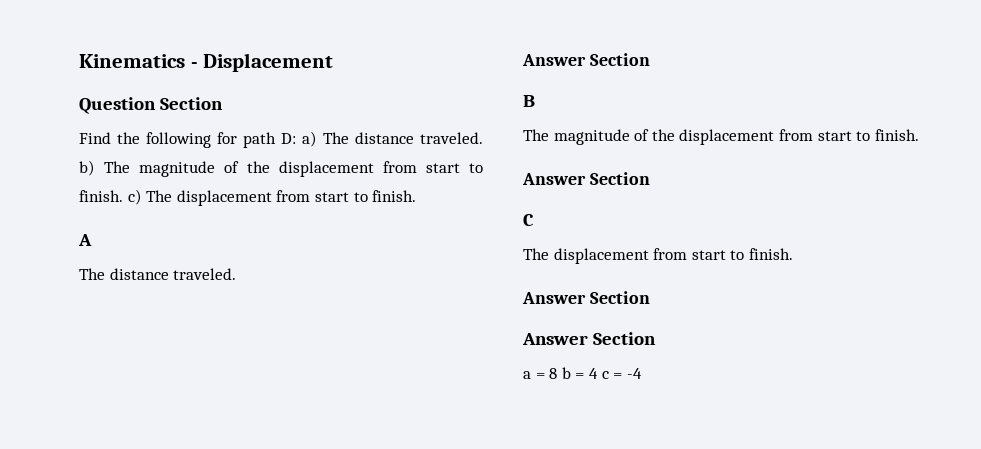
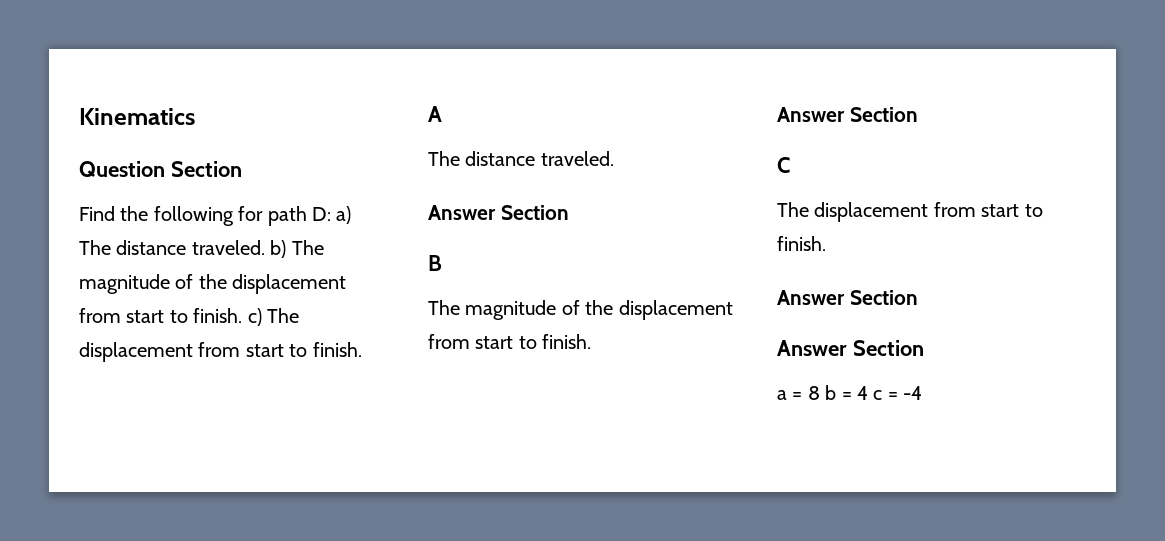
[190,53,334,72] - Displacement -> (195, 116) none

